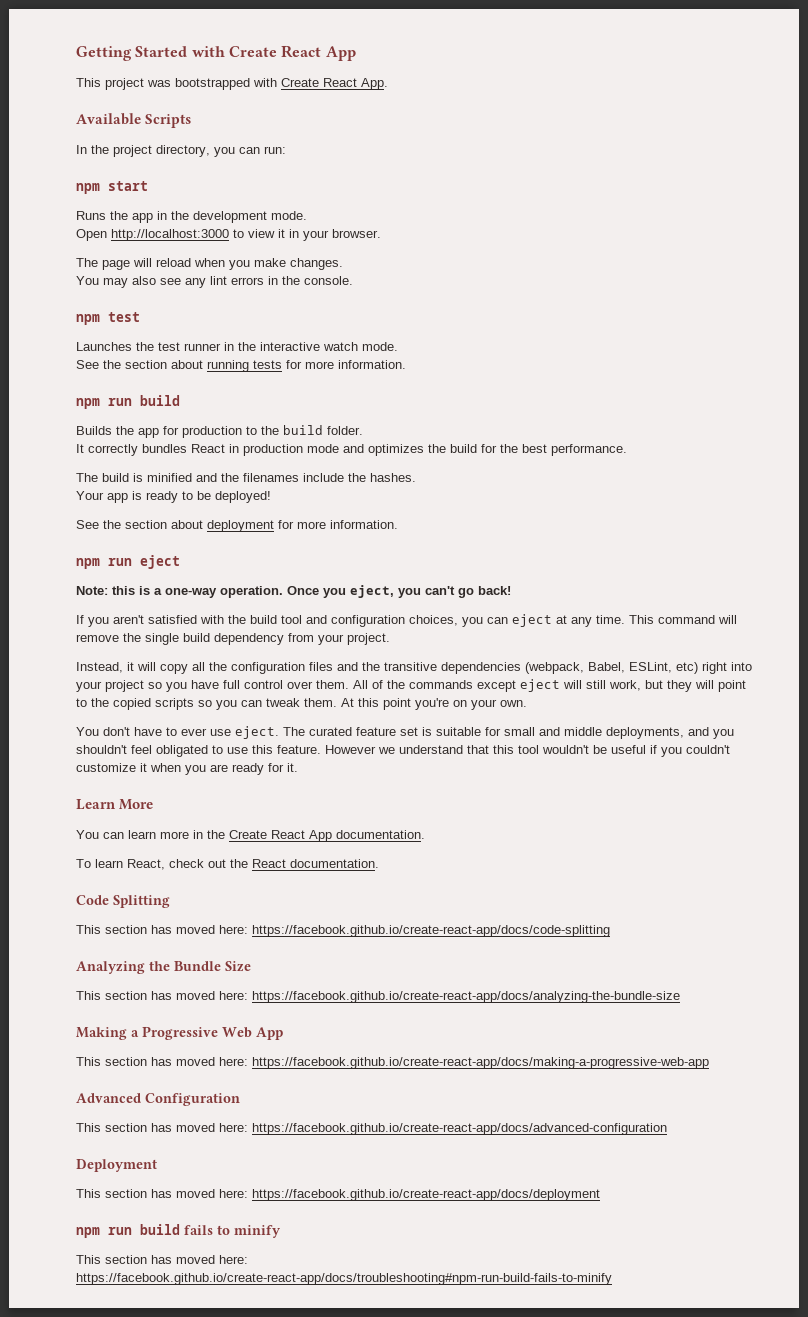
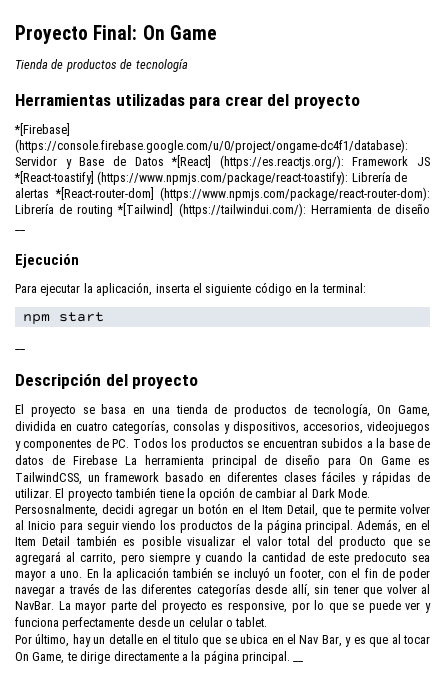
[76,45,356,61] [76,78,388,90] [76,113,192,128] [76,145,286,157] [76,181,148,194] [76,211,307,223] [76,229,381,241] [76,258,343,270] [76,276,353,288] [76,312,140,325] [76,342,398,351] [76,360,406,372] [76,395,180,409] [76,425,363,438] [76,444,627,456] [76,473,416,482] [76,491,271,503] [76,520,398,532] [76,555,180,569] [76,585,511,598] [76,614,737,627] [76,633,390,645] [76,662,752,674] [76,679,746,692] [76,698,527,710] [76,726,734,739] [76,745,730,757] [76,763,298,775] [76,799,154,810] [76,830,425,842] [76,859,379,870] [76,895,170,908] [76,925,610,937] [76,961,251,974] [76,991,680,1003] [76,1026,283,1040] [76,1057,709,1069] [76,1093,240,1106] [76,1123,667,1135] [76,1159,157,1172] [76,1189,600,1201] [76,1224,281,1238] [76,1255,248,1264] [76,1273,612,1285] Getting Started with Create React App // This project was bootstrapped with Create React App. // Available Scripts // In the project directory, you can run: // npm start // Runs the app in the development mode. // Open http://localhost:3000 to view it in your browser. // The page will reload when you make changes. // You may also see any lint errors in the console. // npm test // Launches the test runner in the interactive watch mode. // See the section about running tests for more information. // npm run build // Builds the app for production to the build folder. // It correctly bundles React in production mode and optimizes the build for the best performance. // The build is minified and the filenames include the hashes. // Your app is ready to be deployed! // See the section about deployment for more information. // npm run eject // Note: this is a one-way operation. Once you eject, you can't go back! // If you aren't satisfied with the build tool and configuration choices, you can eject at any time. This command will remove the single build dependency from your project. // Instead, it will copy all the configuration files and the transitive dependencies (webpack, Babel, ESLint, etc) right into your project so you have full control over them. All of the commands except eject will still work, but they will point to the copied scripts so you can tweak them. At this point you're on your own. // You don't have to ever use eject. The curated feature set is suitable for small and middle deployments, and you shouldn't feel obligated to use this feature. However we understand that this tool wouldn't be useful if you couldn't customize it when you are ready for it. // Learn More // You can learn more in the Create React App documentation. // To learn React, check out the React documentation. // Code Splitting // This section has moved here: https://facebook.github.io/create-react-app/docs/code-splitting // Analyzing the Bundle Size // This section has moved here: https://facebook.github.io/create-react-app/docs/analyzing-the-bundle-size // Making a Progressive Web App // This section has moved here: https://facebook.github.io/create-react-app/docs/making-a-progressive-web-app // Advanced Configuration // This section has moved here: https://facebook.github.io/create-react-app/docs/advanced-configuration // Deployment // This section has moved here: https://facebook.github.io/create-react-app/docs/deployment // npm run build fails to minify // This section has moved here: https://facebook.github.io/create-react-app/docs/troubleshooting#npm-run-build-fails-to-minify -> [15,25,217,44] [15,59,188,72] [15,94,360,109] [14,123,70,136] [15,139,408,153] [15,155,430,169] [14,171,408,185] [15,187,430,201] [15,203,431,217] [15,230,25,231] [15,254,79,268] [15,282,366,296] [22,312,104,324] [15,349,25,350] [15,374,199,389] [15,404,430,417] [15,421,430,434] [15,438,430,451] [15,455,431,468] [15,471,431,485] [15,487,371,501] [15,503,430,517] [15,519,430,533] [15,535,431,549] [15,551,430,565] [15,567,430,581] [15,583,430,597] [15,600,431,613] [15,617,268,630] [15,634,431,647] [15,650,304,664] Proyecto Final: On Game // Tienda de productos de tecnología // Herramientas utilizadas para crear del proyecto // *[Firebase] (https://console.firebase.google.com/u/0/project/ongame-dc4f1/database): Servidor y Base de Datos *[React] (https://es.reactjs.org/): Framework JS *[React-toastify] (https://www.npmjs.com/package/react-toastify): Librería de alertas *[React-router-dom] (https://www.npmjs.com/package/react-router-dom): Librería de routing *[Tailwind] (https://tailwindui.com/): Herramienta de diseño __ // Ejecución // Para ejecutar la aplicación, inserta el siguiente código en la terminal: // npm start // __ // Descripción del proyecto // El proyecto se basa en una tienda de productos de tecnología, On Game, dividida en cuatro categorías, consolas y dispositivos, accesorios, videojuegos y componentes de PC. Todos los productos se encuentran subidos a la base de datos de Firebase La herramienta principal de diseño para On Game es TailwindCSS, un framework basado en diferentes clases fáciles y rápidas de utilizar. El proyecto también tiene la opción de cambiar al Dark Mode. Persosnalmente, decidi agregar un botón en el Item Detail, que te permite volver al Inicio para seguir viendo los productos de la página principal. Además, en el Item Detail también es posible visualizar el valor total del producto que se agregará al carrito, pero siempre y cuando la cantidad de este predocuto sea mayor a uno. En la aplicación también se incluyó un footer, con el fin de poder navegar a través de las diferentes categorías desde allí, sin tener que volver al NavBar. La mayor parte del proyecto es responsive, por lo que se puede ver y funciona perfectamente desde un celular o tablet. // Por último, hay un detalle en el titulo que se ubica en el Nav Bar, y es que al tocar On Game, te dirige directamente a la página principal. __

